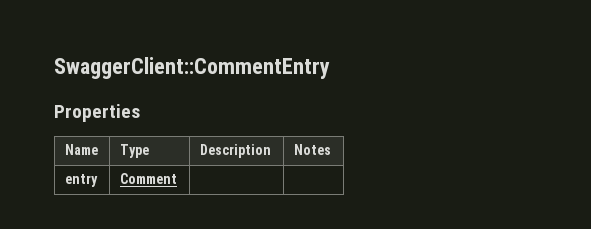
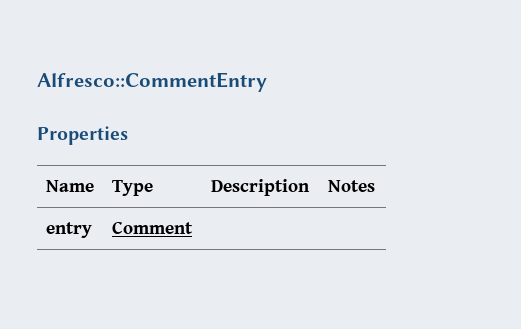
[54,57,330,79] SwaggerClient::CommentEntry -> [37,72,267,92] Alfresco::CommentEntry

